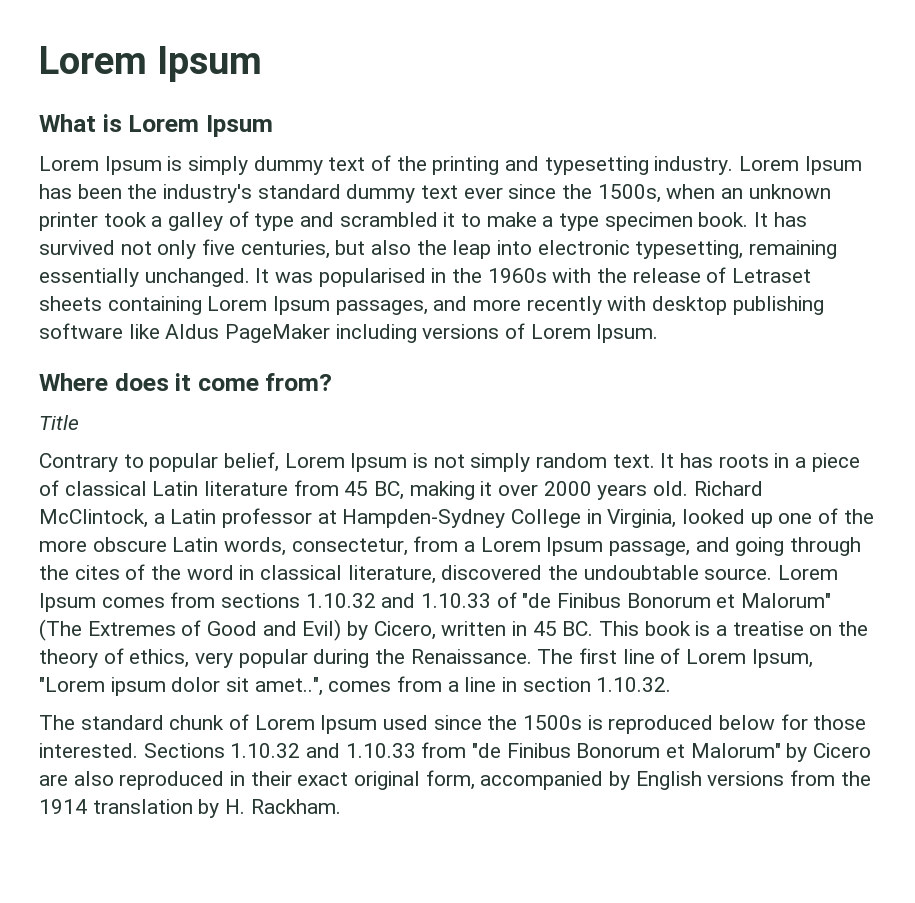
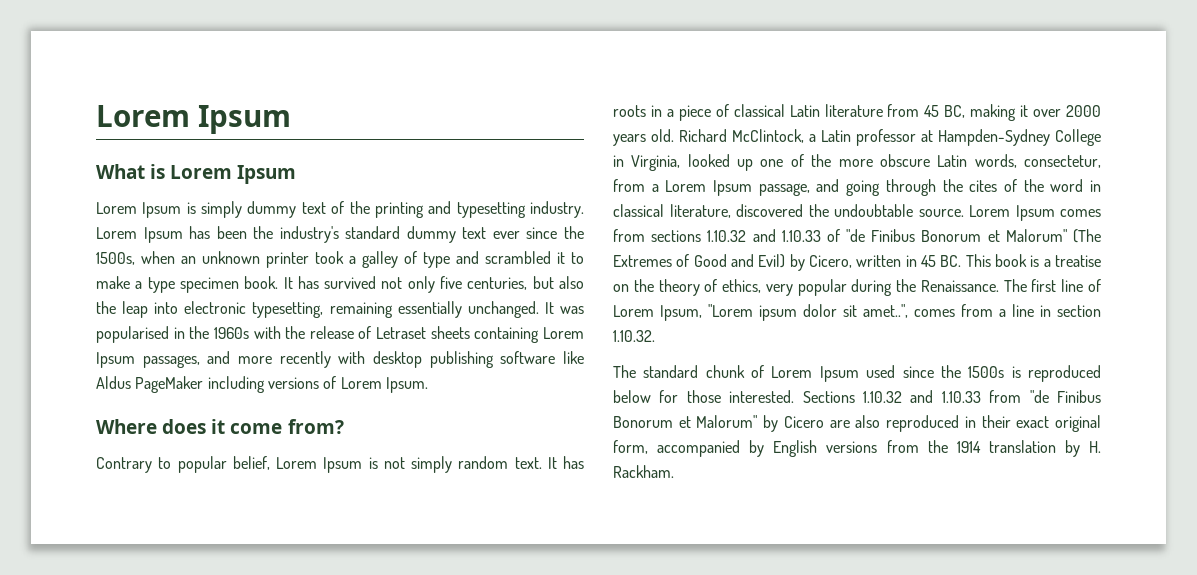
[39,415,79,430] // Title -> (344, 426) none

